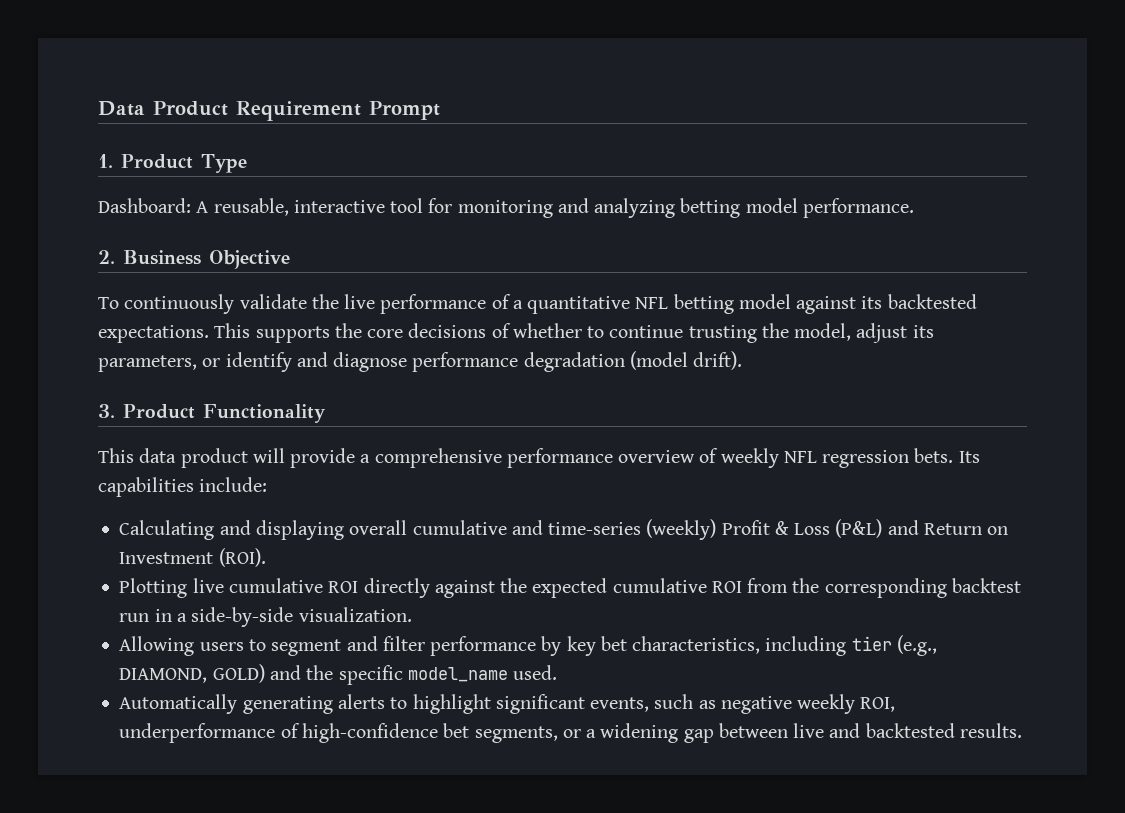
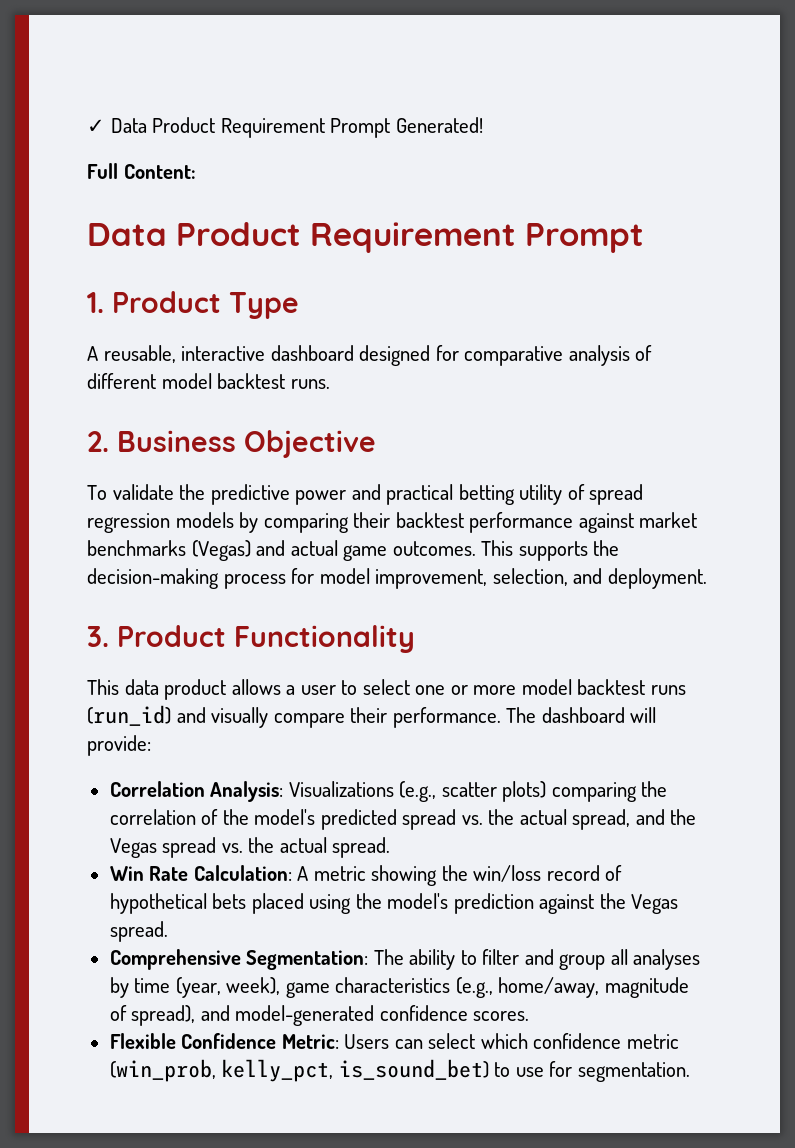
(98, 108) none -> [87,117,483,138] [87,163,196,179] ✓ Data Product Requirement Prompt Generated! // Full Content: //
[98,198,191,213] Dashboard: -> (299, 305) none
[390,198,914,218] tool for monitoring and analyzing betting model performance. -> [270,345,653,366] [87,373,330,389] dashboard designed for comparative analysis of different model backtest runs.
[124,294,235,314] continuously -> (107, 492) none
[344,294,977,314] [98,323,934,343] [98,351,743,372] live performance of a quantitative NFL betting model against its backtested expectations. This supports the core decisions of whether to continue trusting the model, adjust its parameters, or identify and diagnose performance degradation (model drift). -> [210,484,644,505] [87,512,698,533] [87,540,620,561] [87,568,707,589] predictive power and practical betting utility of spread regression models by comparing their backtest performance against market benchmarks (Vegas) and actual game outcomes. This supports the decision-making process for model improvement, selection, and deployment.
[252,448,980,468] [98,477,268,497] [119,519,1009,540] [119,548,266,567] [119,578,1021,598] [119,607,412,627] [119,635,937,656] [119,664,558,685] [119,694,896,714] [119,723,1022,743] will provide a comprehensive performance overview of weekly NFL regression bets. Its capabilities include: // Calculating and displaying overall cumulative and time-series (weekly) Profit & Loss (P&L) and Return on Investment (ROI). // Plotting live cumulative ROI directly against the expected cumulative ROI from the corresponding backtest run in a side-by-side visualization. // Allowing users to segment and filter performance by key bet characteristics, including tier (e.g., DIAMOND, GOLD) and the specific model_name used. // Automatically generating alerts to highlight significant events, such as negative weekly ROI, underperformance of high-confidence bet segments, or a widening gap between live and backtested results. -> [231,679,686,695] [87,705,657,728] [87,735,151,756] [109,781,668,802] [109,809,697,830] [109,837,391,858] [109,865,623,886] [109,893,679,914] [109,921,168,942] [109,949,701,970] [109,977,689,998] [109,1005,530,1026] [109,1033,679,1049] [109,1059,690,1082] allows a user to select one or more model backtest runs (run_id) and visually compare their performance. The dashboard will provide: // Correlation Analysis: Visualizations (e.g., scatter plots) comparing the correlation of the model's predicted spread vs. the actual spread, and the Vegas spread vs. the actual spread. // Win Rate Calculation: A metric showing the win/loss record of hypothetical bets placed using the model's prediction against the Vegas spread. // Comprehensive Segmentation: The ability to filter and group all analyses by time (year, week), game characteristics (e.g., home/away, magnitude of spread), and model-generated confidence scores. // Flexible Confidence Metric: Users can select which confidence metric (win_prob, kelly_pct, is_sound_bet) to use for segmentation.

